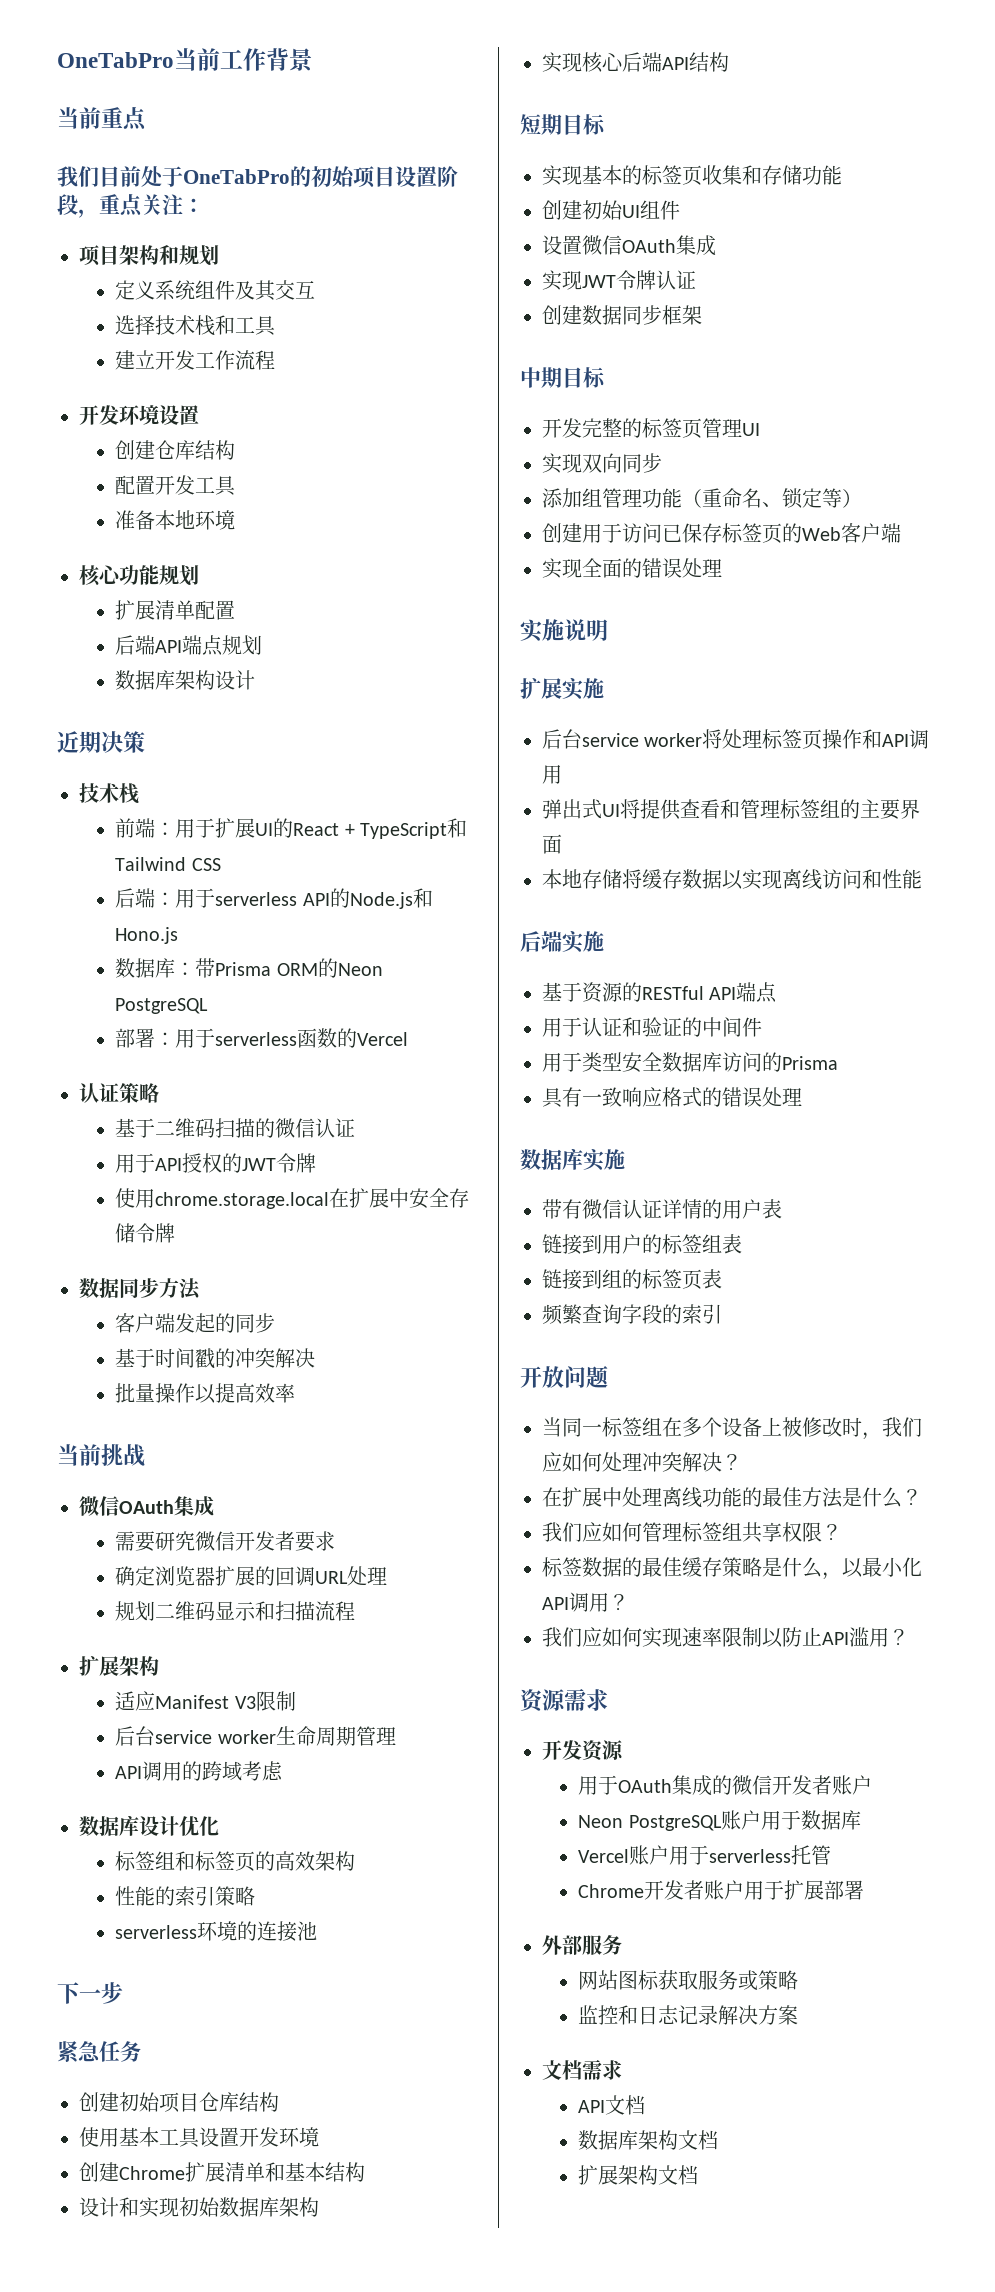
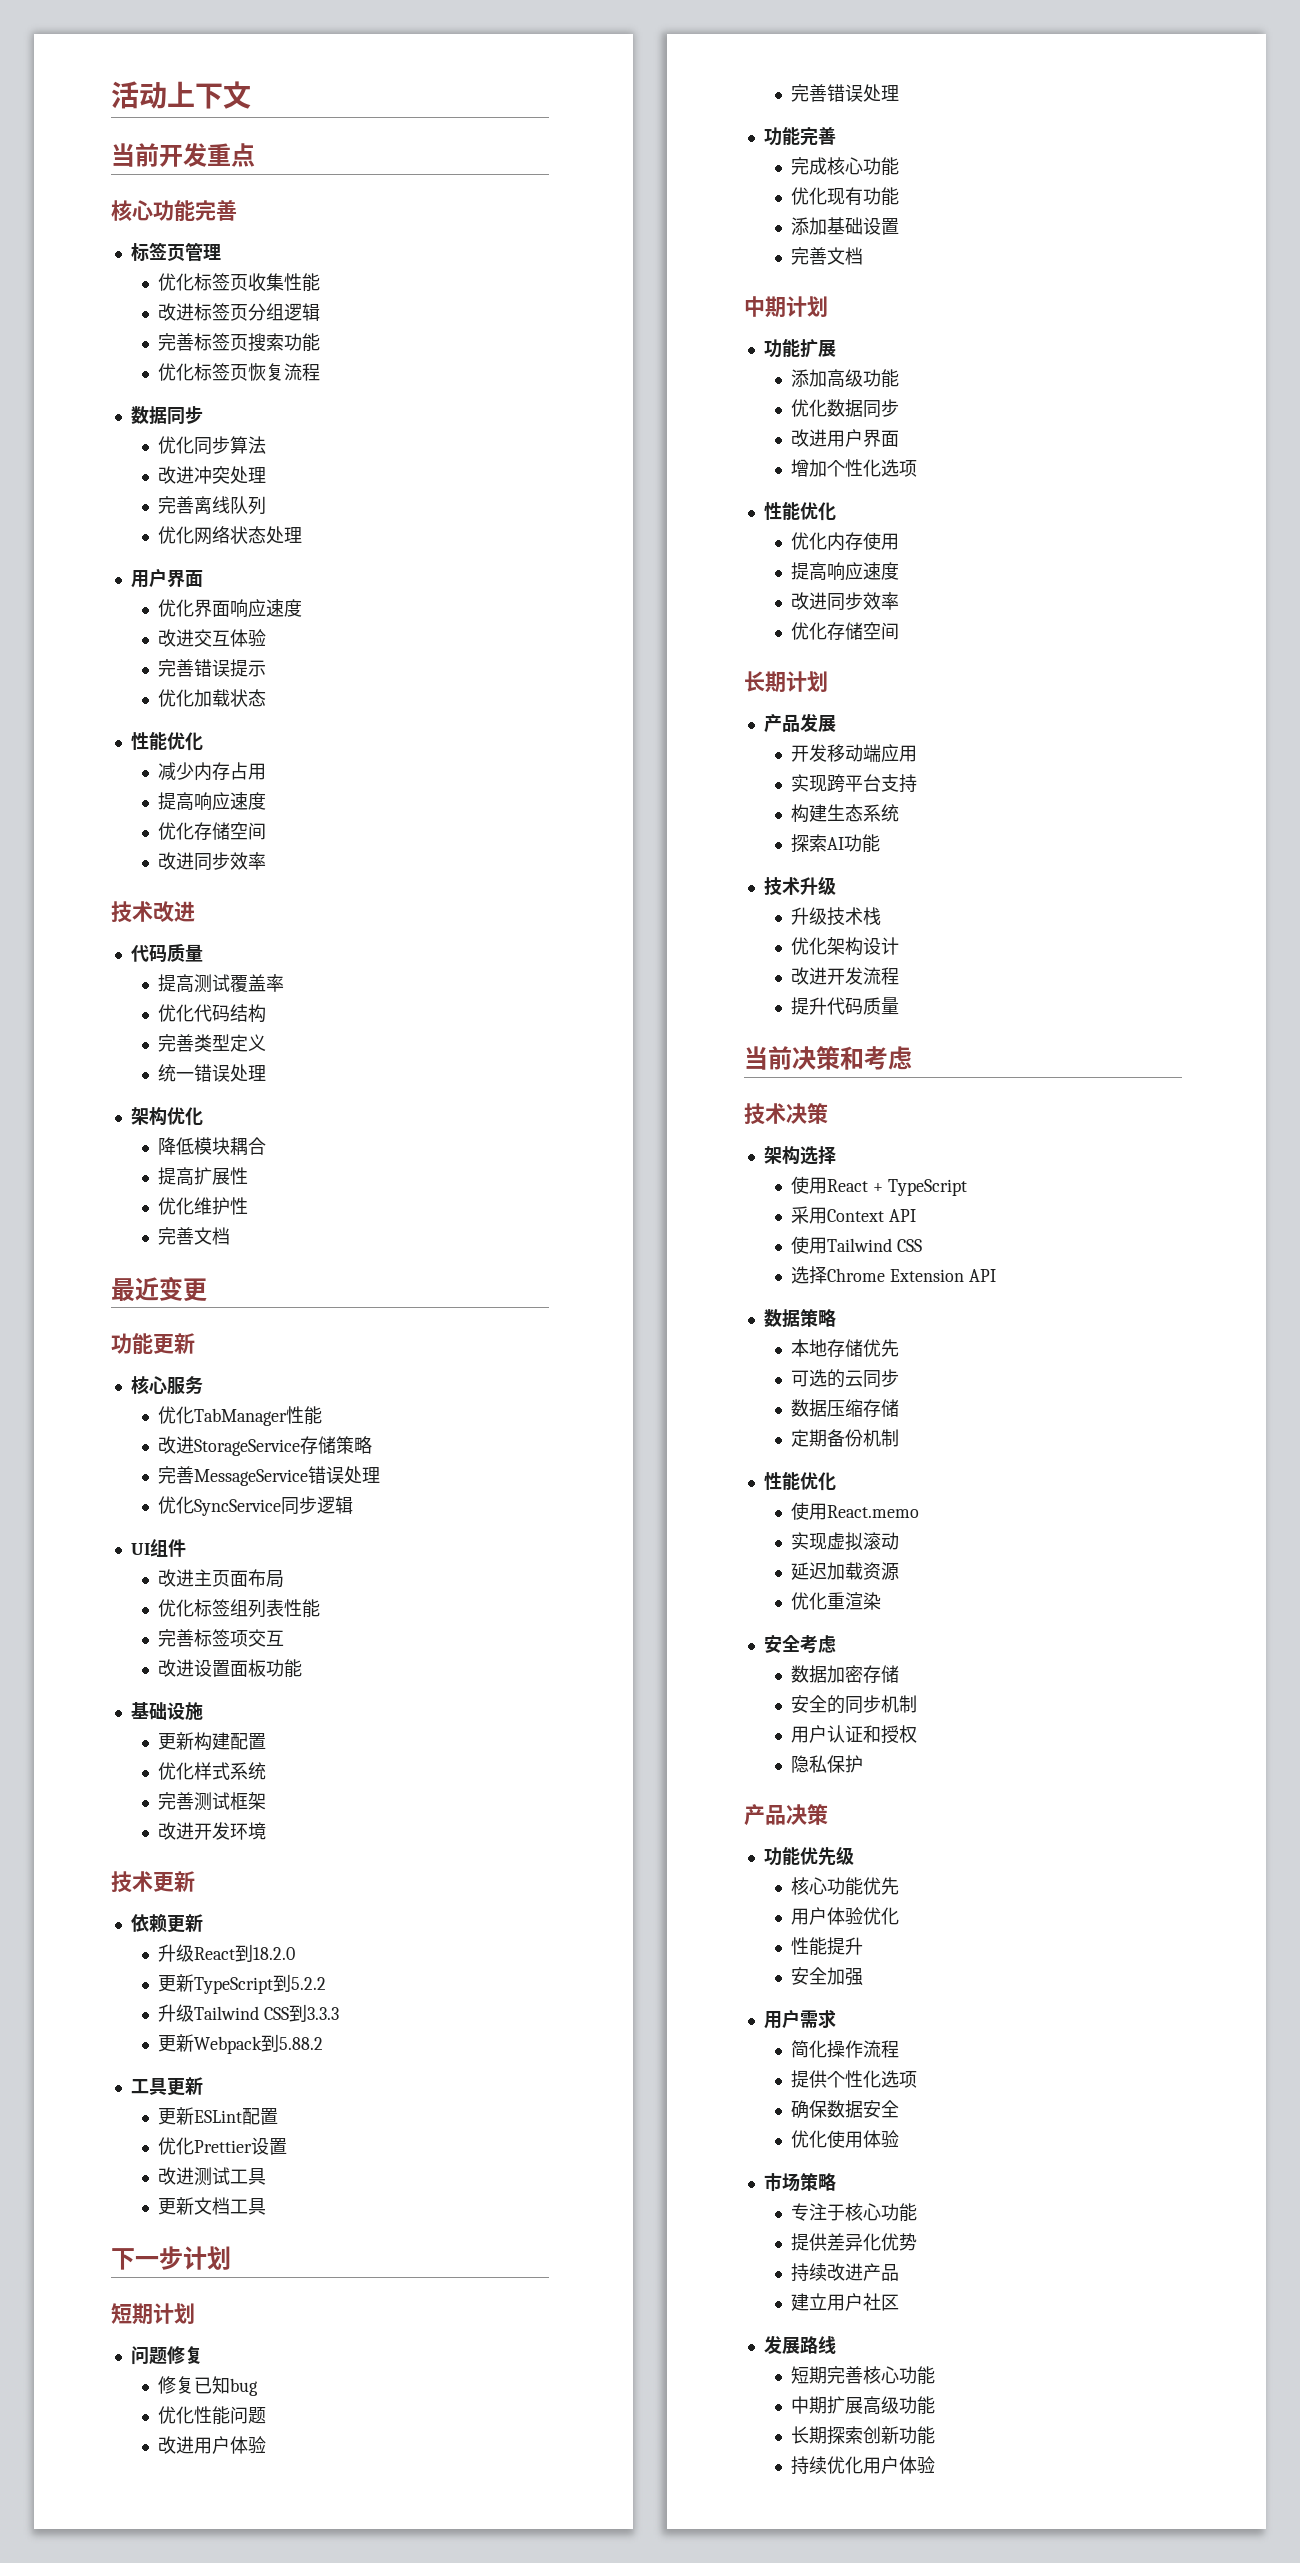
[57,48,313,72] [57,107,101,129] OneTabPro当前工作背景 // 当前 -> [111,81,251,109] [111,143,207,167] 活动上下文 // 当前开发
[57,166,458,188] [57,194,204,218] [79,245,219,266] [115,280,316,301] [115,315,277,336] [115,350,276,370] [79,405,199,425] [115,440,236,460] [115,475,237,496] [115,510,236,530] [79,565,199,586] [115,600,236,620] [115,635,263,656] [115,670,256,690] [57,731,145,753] [79,783,139,804] [115,818,468,839] [115,857,221,871] [115,888,433,909] [115,927,179,944] [115,958,383,978] [115,998,209,1014] [115,1028,409,1048] [79,1083,159,1103] [115,1118,356,1138] [115,1153,317,1173] [115,1188,470,1209] [115,1223,176,1243] [79,1278,201,1300] [115,1313,276,1333] [115,1348,316,1369] [115,1383,296,1404] [57,1444,145,1467] [79,1496,214,1516] [115,1531,336,1552] [115,1566,388,1586] [115,1601,356,1621] [79,1656,159,1676] [115,1691,296,1711] [115,1726,396,1746] [115,1761,284,1781] [79,1815,219,1836] [115,1851,356,1871] [115,1886,256,1906] [115,1921,318,1942] [57,1982,123,2004] [57,2041,141,2063] [79,2092,279,2113] [79,2127,319,2148] [79,2162,365,2182] [79,2197,319,2218] [542,52,729,73] [520,114,606,135] [542,165,842,186] [542,200,680,220] [542,235,716,256] [542,270,696,291] [542,305,702,325] [520,367,606,388] [542,418,760,438] [542,453,662,474] [542,488,862,509] [542,523,901,543] [542,558,722,579] [520,619,608,642] [520,678,604,700] [542,729,930,749] [542,765,562,784] [542,799,920,820] [542,834,562,854] [542,869,922,890] [520,931,604,953] [542,982,778,1003] [542,1017,762,1037] [542,1052,838,1073] [542,1087,802,1108] [520,1148,625,1171] [542,1199,782,1219] [542,1234,742,1255] [542,1269,722,1290] [542,1304,722,1325] [520,1365,608,1388] [542,1417,922,1440] [542,1452,742,1472] [542,1487,922,1508] [542,1522,842,1543] [542,1557,922,1580] [542,1592,629,1612] [542,1627,909,1648] [520,1688,608,1713] [542,1740,624,1762] [578,1775,873,1796] [578,1810,861,1831] [578,1845,832,1865] [578,1880,865,1900] [542,1935,622,1955] [578,1970,799,1991] [578,2005,799,2025] [542,2059,622,2080] [578,2095,646,2115] [578,2130,719,2150] [578,2165,699,2185] 我们目前处于OneTabPro的初始项目设置阶段，重点关注： // 项目架构和规划 // 定义系统组件及其交互 // 选择技术栈和工具 // 建立开发工作流程 // 开发环境设置 // 创建仓库结构 // 配置开发工具 // 准备本地环境 // 核心功能规划 // 扩展清单配置 // 后端API端点规划 // 数据库架构设计 // 近期决策 // 技术栈 // 前端：用于扩展UI的React + TypeScript和Tailwind CSS // 后端：用于serverless API的Node.js和Hono.js // 数据库：带Prisma ORM的Neon PostgreSQL // 部署：用于serverless函数的Vercel // 认证策略 // 基于二维码扫描的微信认证 // 用于API授权的JWT令牌 // 使用chrome.storage.local在扩展中安全存储令牌 // 数据同步方法 // 客户端发起的同步 // 基于时间戳的冲突解决 // 批量操作以提高效率 // 当前挑战 // 微信OAuth集成 // 需要研究微信开发者要求 // 确定浏览器扩展的回调URL处理 // 规划二维码显示和扫描流程 // 扩展架构 // 适应Manifest V3限制 // 后台service worker生命周期管理 // API调用的跨域考虑 // 数据库设计优化 // 标签组和标签页的高效架构 // 性能的索引策略 // serverless环境的连接池 // 下一步 // 紧急任务 // 创建初始项目仓库结构 // 使用基本工具设置开发环境 // 创建Chrome扩展清单和基本结构 // 设计和实现初始数据库架构 // 实现核心后端API结构 // 短期目标 // 实现基本的标签页收集和存储功能 // 创建初始UI组件 // 设置微信OAuth集成 // 实现JWT令牌认证 // 创建数据同步框架 // 中期目标 // 开发完整的标签页管理UI // 实现双向同步 // 添加组管理功能（重命名、锁定等） // 创建用于访问已保存标签页的Web客户端 // 实现全面的错误处理 // 实施说明 // 扩展实施 // 后台service worker将处理标签页操作和API调用 // 弹出式UI将提供查看和管理标签组的主要界面 // 本地存储将缓存数据以实现离线访问和性能 // 后端实施 // 基于资源的RESTful API端点 // 用于认证和验证的中间件 // 用于类型安全数据库访问的Prisma // 具有一致响应格式的错误处理 // 数据库实施 // 带有微信认证详情的用户表 // 链接到用户的标签组表 // 链接到组的标签页表 // 频繁查询字段的索引 // 开放问题 // 当同一标签组在多个设备上被修改时，我们应如何处理冲突解决？ // 在扩展中处理离线功能的最佳方法是什么？ // 我们应如何管理标签组共享权限？ // 标签数据的最佳缓存策略是什么，以最小化API调用？ // 我们应如何实现速率限制以防止API滥用？ // 资源需求 // 开发资源 // 用于OAuth集成的微信开发者账户 // Neon PostgreSQL账户用于数据库 // Vercel账户用于serverless托管 // Chrome开发者账户用于扩展部署 // 外部服务 // 网站图标获取服务或策略 // 监控和日志记录解决方案 // 文档需求 // API文档 // 数据库架构文档 // 扩展架构文档 -> [111,200,237,221] [130,242,221,262] [158,273,321,292] [158,303,321,321] [158,333,321,352] [158,363,321,381] [130,406,203,425] [158,436,267,455] [158,466,267,484] [158,496,267,515] [158,526,303,545] [130,568,203,588] [158,599,303,618] [158,629,267,647] [158,659,267,677] [158,689,267,707] [130,732,203,751] [158,762,267,781] [158,792,267,811] [158,822,267,840] [158,852,267,871] [111,901,195,923] [130,943,203,962] [158,974,285,993] [158,1004,267,1023] [158,1034,267,1052] [158,1064,267,1082] [130,1107,203,1126] [158,1137,267,1155] [158,1167,249,1186] [158,1197,249,1215] [158,1227,231,1245] [111,1276,207,1302] [111,1333,195,1354] [130,1376,203,1395] [158,1406,323,1426] [158,1436,373,1456] [158,1466,381,1486] [158,1496,354,1516] [130,1539,186,1557] [158,1569,285,1588] [158,1599,321,1618] [158,1629,285,1647] [158,1659,303,1678] [130,1702,203,1720] [158,1732,267,1751] [158,1762,267,1780] [158,1792,267,1811] [158,1822,267,1840] [111,1871,195,1893] [130,1914,203,1933] [158,1944,296,1962] [158,1974,327,1994] [158,2004,339,2022] [158,2034,324,2054] [130,2077,203,2096] [158,2107,279,2125] [158,2137,288,2155] [158,2167,267,2186] [158,2197,267,2215] [111,2246,231,2270] [111,2303,195,2325] [130,2346,203,2365] [158,2376,259,2396] [158,2406,267,2425] [158,2436,267,2454] [791,84,900,102] [763,127,836,146] [791,157,900,176] [791,187,900,206] [791,217,900,235] [791,247,864,265] [744,296,828,318] [763,339,836,358] [791,369,900,388] [791,399,900,418] [791,429,900,447] [791,459,918,477] [763,502,836,521] [791,532,900,551] [791,562,900,581] [791,592,900,611] [791,622,900,640] [744,671,828,693] [763,713,836,733] [791,744,918,762] [791,774,918,793] [791,804,900,823] [791,834,881,853] [763,876,836,896] [791,907,882,926] [791,937,900,956] [791,967,900,985] [791,997,900,1015] [744,1046,912,1070] [744,1103,828,1125] [763,1146,836,1165] [791,1176,967,1196] [791,1206,916,1224] [791,1236,922,1254] [791,1266,996,1284] [763,1309,836,1327] [791,1339,900,1357] [791,1369,900,1388] [791,1399,900,1417] [791,1429,900,1447] [763,1472,836,1491] [791,1502,920,1520] [791,1532,900,1551] [791,1562,900,1581] [791,1592,882,1610] [763,1635,836,1653] [791,1665,900,1683] [791,1695,918,1714] [791,1725,918,1744] [791,1755,864,1773] [744,1804,828,1826] [763,1846,854,1866] [791,1877,900,1896] [791,1907,900,1925] [791,1937,864,1956] [791,1967,864,1986] [763,2009,836,2029] [791,2040,900,2058] [791,2070,918,2088] [791,2100,900,2119] [791,2130,900,2148] [763,2173,836,2192] [791,2203,918,2222] [791,2233,918,2251] [791,2263,900,2282] [791,2293,900,2311] [763,2335,836,2354] [791,2366,936,2385] [791,2396,936,2415] [791,2426,936,2445] [791,2456,936,2475] 核心功能完善 // 标签页管理 // 优化标签页收集性能 // 改进标签页分组逻辑 // 完善标签页搜索功能 // 优化标签页恢复流程 // 数据同步 // 优化同步算法 // 改进冲突处理 // 完善离线队列 // 优化网络状态处理 // 用户界面 // 优化界面响应速度 // 改进交互体验 // 完善错误提示 // 优化加载状态 // 性能优化 // 减少内存占用 // 提高响应速度 // 优化存储空间 // 改进同步效率 // 技术改进 // 代码质量 // 提高测试覆盖率 // 优化代码结构 // 完善类型定义 // 统一错误处理 // 架构优化 // 降低模块耦合 // 提高扩展性 // 优化维护性 // 完善文档 // 最近变更 // 功能更新 // 核心服务 // 优化TabManager性能 // 改进StorageService存储策略 // 完善MessageService错误处理 // 优化SyncService同步逻辑 // UI组件 // 改进主页面布局 // 优化标签组列表性能 // 完善标签项交互 // 改进设置面板功能 // 基础设施 // 更新构建配置 // 优化样式系统 // 完善测试框架 // 改进开发环境 // 技术更新 // 依赖更新 // 升级React到18.2.0 // 更新TypeScript到5.2.2 // 升级Tailwind CSS到3.3.3 // 更新Webpack到5.88.2 // 工具更新 // 更新ESLint配置 // 优化Prettier设置 // 改进测试工具 // 更新文档工具 // 下一步计划 // 短期计划 // 问题修复 // 修复已知bug // 优化性能问题 // 改进用户体验 // 完善错误处理 // 功能完善 // 完成核心功能 // 优化现有功能 // 添加基础设置 // 完善文档 // 中期计划 // 功能扩展 // 添加高级功能 // 优化数据同步 // 改进用户界面 // 增加个性化选项 // 性能优化 // 优化内存使用 // 提高响应速度 // 改进同步效率 // 优化存储空间 // 长期计划 // 产品发展 // 开发移动端应用 // 实现跨平台支持 // 构建生态系统 // 探索AI功能 // 技术升级 // 升级技术栈 // 优化架构设计 // 改进开发流程 // 提升代码质量 // 当前决策和考虑 // 技术决策 // 架构选择 // 使用React + TypeScript // 采用Context API // 使用Tailwind CSS // 选择Chrome Extension API // 数据策略 // 本地存储优先 // 可选的云同步 // 数据压缩存储 // 定期备份机制 // 性能优化 // 使用React.memo // 实现虚拟滚动 // 延迟加载资源 // 优化重渲染 // 安全考虑 // 数据加密存储 // 安全的同步机制 // 用户认证和授权 // 隐私保护 // 产品决策 // 功能优先级 // 核心功能优先 // 用户体验优化 // 性能提升 // 安全加强 // 用户需求 // 简化操作流程 // 提供个性化选项 // 确保数据安全 // 优化使用体验 // 市场策略 // 专注于核心功能 // 提供差异化优势 // 持续改进产品 // 建立用户社区 // 发展路线 // 短期完善核心功能 // 中期扩展高级功能 // 长期探索创新功能 // 持续优化用户体验

